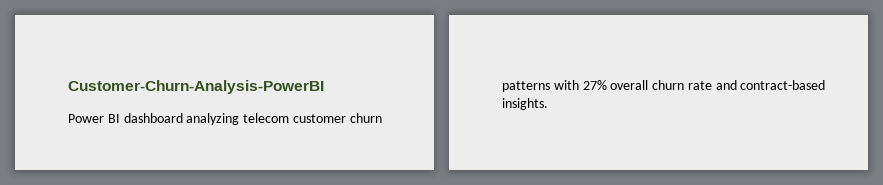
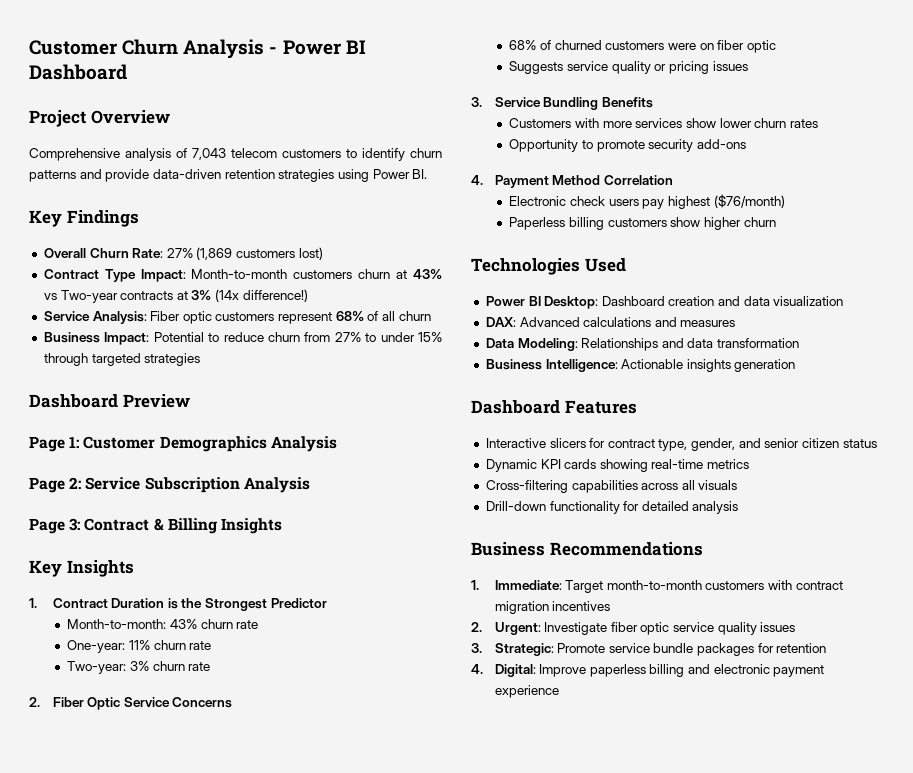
[68,80,324,94] [68,113,382,125] [502,80,826,92] [502,98,548,110] Customer-Churn-Analysis-PowerBI // Power BI dashboard analyzing telecom customer churn patterns with 27% overall churn rate and contract-based insights. -> [29,39,366,59] [29,64,127,80] [29,110,170,127] [29,148,442,161] [29,169,428,182] [29,210,139,227] [43,247,323,260] [43,269,442,282] [43,289,308,303] [43,311,431,324] [43,332,443,345] [43,353,201,366] [29,394,190,408] [29,436,337,452] [29,477,310,493] [29,518,282,534] [29,560,134,577] [29,598,327,611] [67,619,259,629] [67,640,212,653] [67,661,211,674] [29,697,233,710] [509,40,776,53] [509,61,748,74] [471,97,653,110] [509,118,818,128] [509,139,746,152] [471,175,673,188] [509,194,785,209] [509,217,776,230] [471,258,626,275] [485,296,844,309] [485,317,736,327] [485,338,800,351] [485,359,796,372] [471,400,637,414] [485,438,877,451] [485,459,750,472] [485,480,738,493] [485,501,739,514] [471,542,703,556] [471,580,843,593] [494,601,611,614] [471,622,796,635] [471,643,827,656] [471,664,825,677] [494,685,559,698] Customer Churn Analysis - Power BI Dashboard // Project Overview // Comprehensive analysis of 7,043 telecom customers to identify churn patterns and provide data-driven retention strategies using Power BI. // Key Findings // Overall Churn Rate: 27% (1,869 customers lost) // Contract Type Impact: Month-to-month customers churn at 43% vs Two-year contracts at 3% (14x difference!) // Service Analysis: Fiber optic customers represent 68% of all churn // Business Impact: Potential to reduce churn from 27% to under 15% through targeted strategies // Dashboard Preview // Page 1: Customer Demographics Analysis // Page 2: Service Subscription Analysis // Page 3: Contract & Billing Insights // Key Insights // 1. Contract Duration is the Strongest Predictor // Month-to-month: 43% churn rate // One-year: 11% churn rate // Two-year: 3% churn rate // 2. Fiber Optic Service Concerns // 68% of churned customers were on fiber optic // Suggests service quality or pricing issues // 3. Service Bundling Benefits // Customers with more services show lower churn rates // Opportunity to promote security add-ons // 4. Payment Method Correlation // Electronic check users pay highest ($76/month) // Paperless billing customers show higher churn // Technologies Used // Power BI Desktop: Dashboard creation and data visualization // DAX: Advanced calculations and measures // Data Modeling: Relationships and data transformation // Business Intelligence: Actionable insights generation // Dashboard Features // Interactive slicers for contract type, gender, and senior citizen status // Dynamic KPI cards showing real-time metrics // Cross-filtering capabilities across all visuals // Drill-down functionality for detailed analysis // Business Recommendations // 1. Immediate: Target month-to-month customers with contract migration incentives // 2. Urgent: Investigate fiber optic service quality issues // 3. Strategic: Promote service bundle packages for retention // 4. Digital: Improve paperless billing and electronic payment experience

